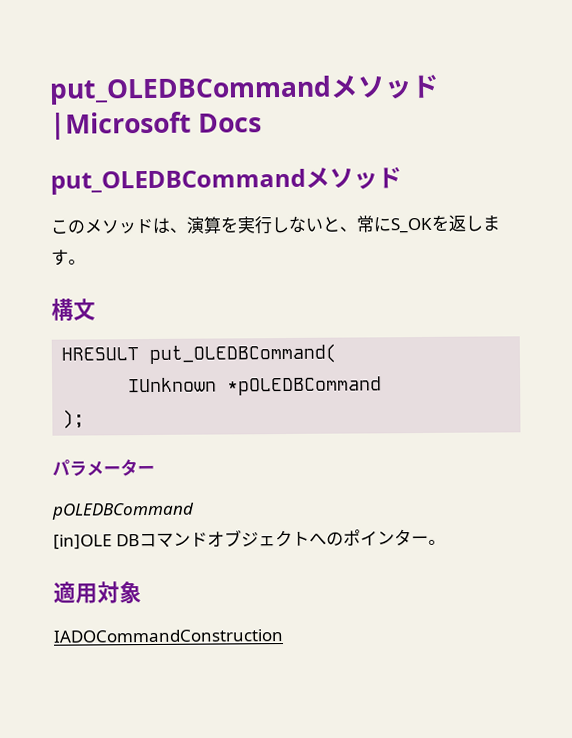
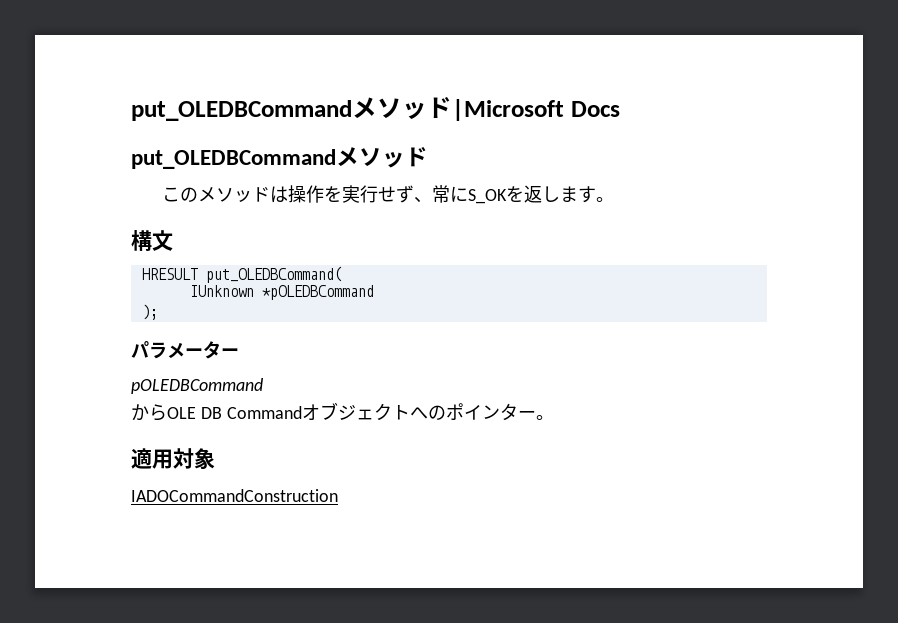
[169,215,340,235] 、演算を実行しないと -> [287,185,414,203] 操作を実行せず
[53,532,208,550] [in]OLE DBコマンド -> [131,404,302,421] からOLE DB Command

